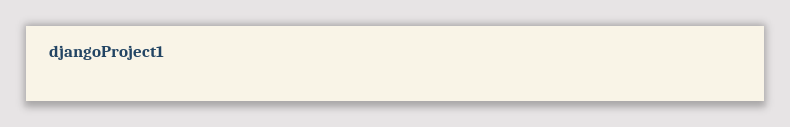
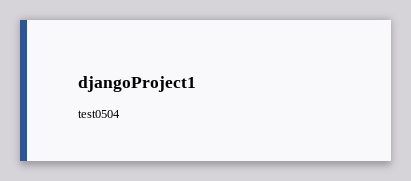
(164, 52) none -> [78,110,120,118] // test0504

